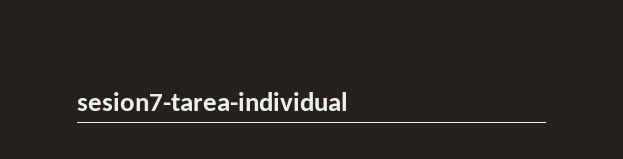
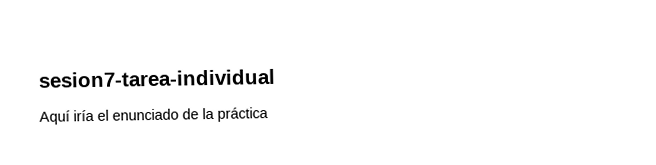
(348, 101) none -> [39,107,269,125] // Aquí iría el enunciado de la práctica

